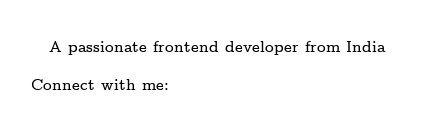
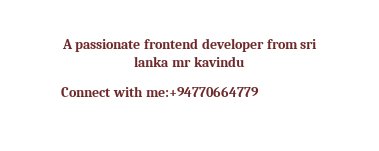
[345,41,386,52] India -> [300,39,318,49] [134,56,245,67] sri lanka mr kavindu
[142,83,169,90] me: -> [145,86,259,97] me:+94770664779

